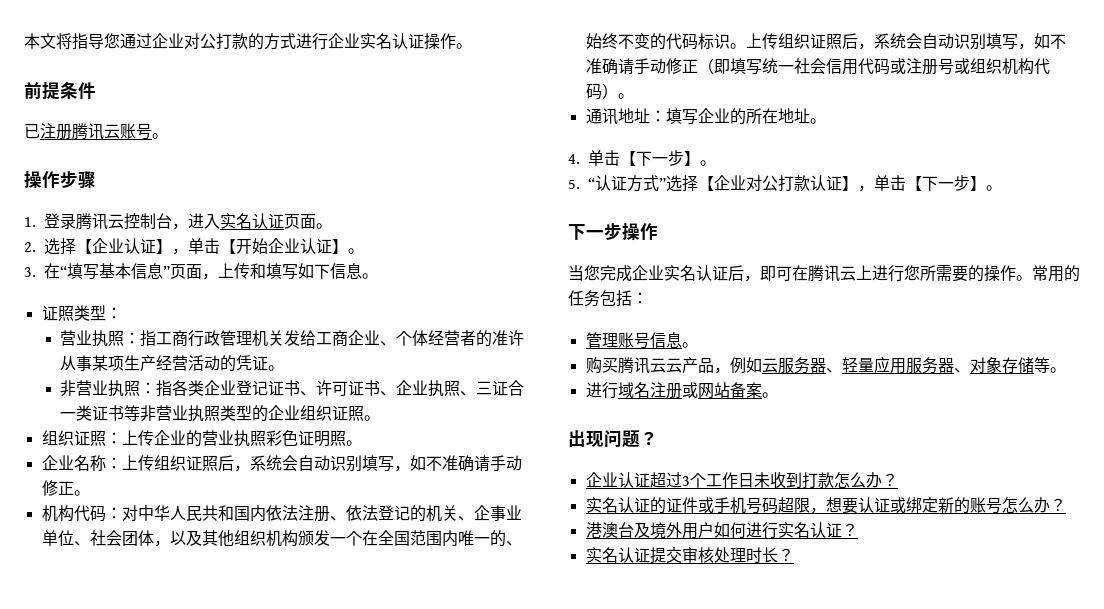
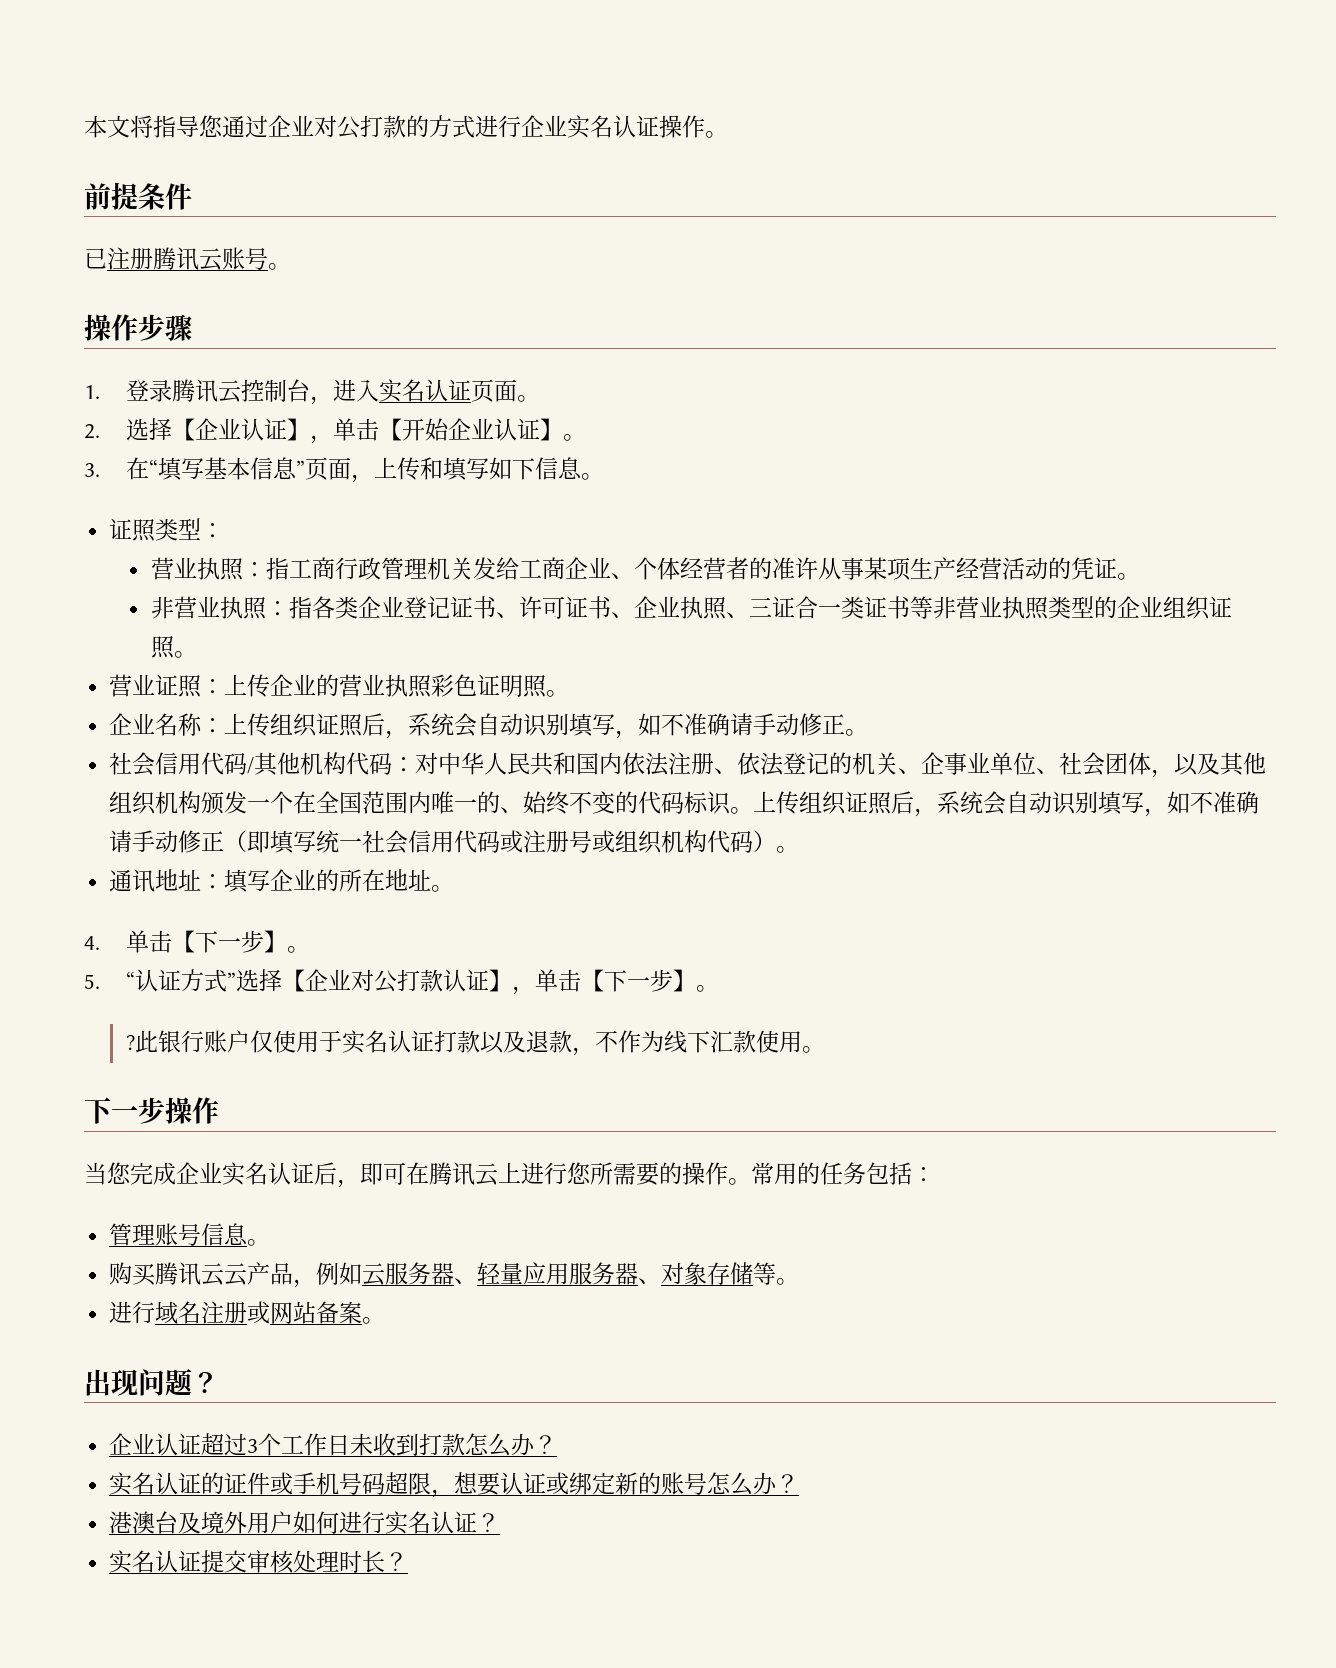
[41,430,74,446] 组织 -> [109,674,156,697] 营业
(90, 493) none -> [109,752,301,776] 社会信用代码/其他
(1002, 188) none -> [125,1030,825,1056] // ?此银行账户仅使用于实名认证打款以及退款，不作为线下汇款使用。

